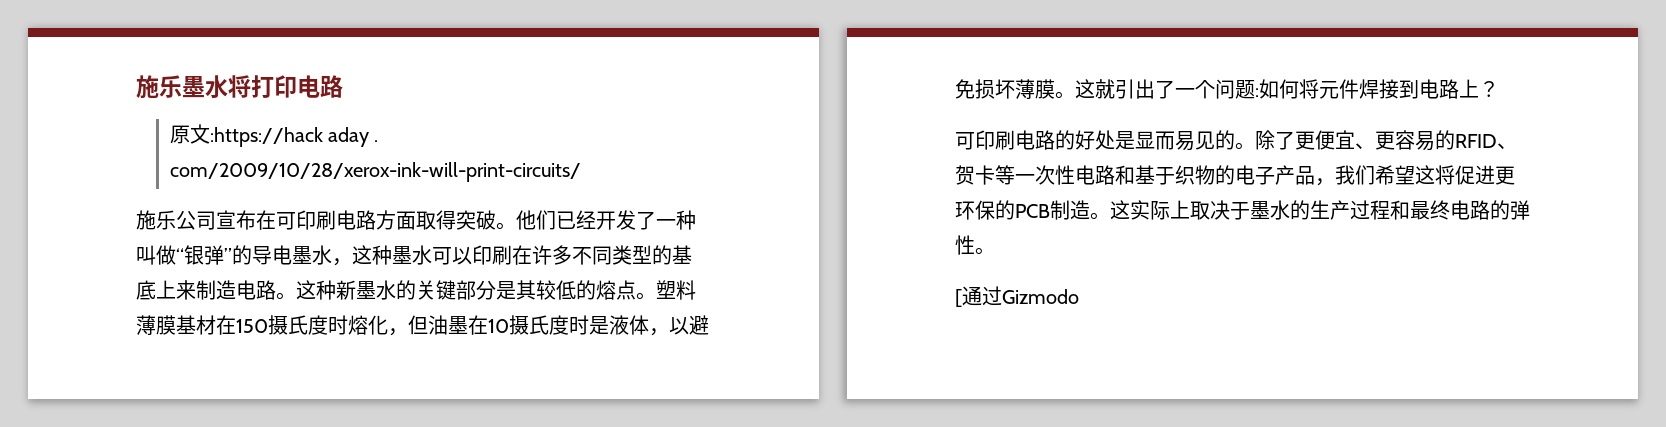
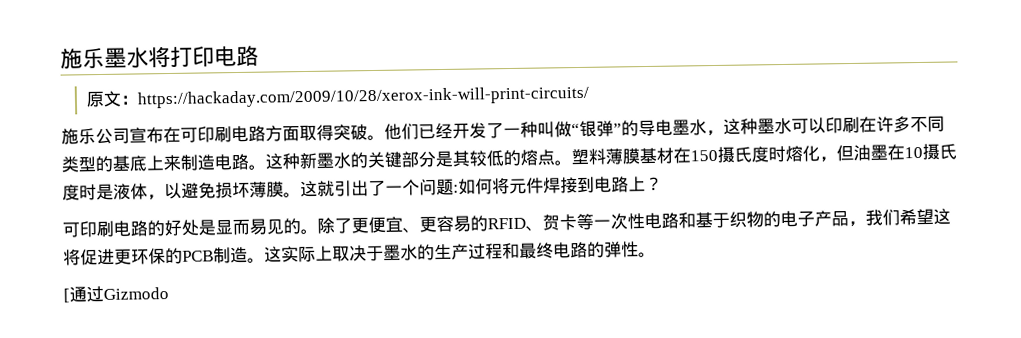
[209,127,379,147] [169,162,581,182] :https://hack aday . com/2009/10/28/xerox-ink-will-print-circuits/ -> [119,85,590,109] ：https://hackaday.com/2009/10/28/xerox-ink-will-print-circuits/

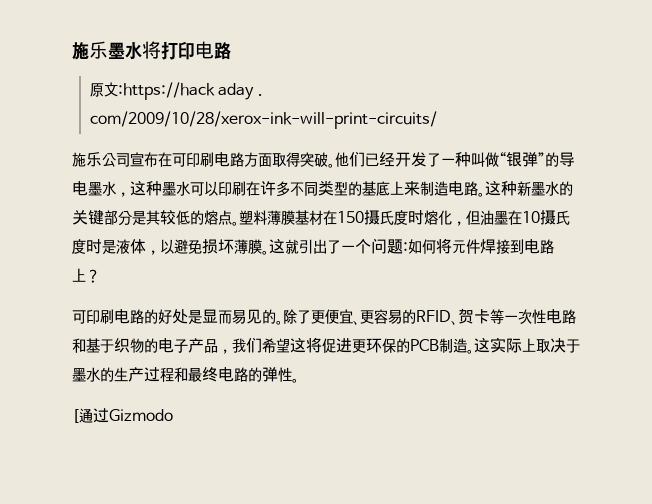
[119,85,590,109] ：https://hackaday.com/2009/10/28/xerox-ink-will-print-circuits/ -> [118,82,263,100] [90,111,438,129] :https://hack aday . com/2009/10/28/xerox-ink-will-print-circuits/

